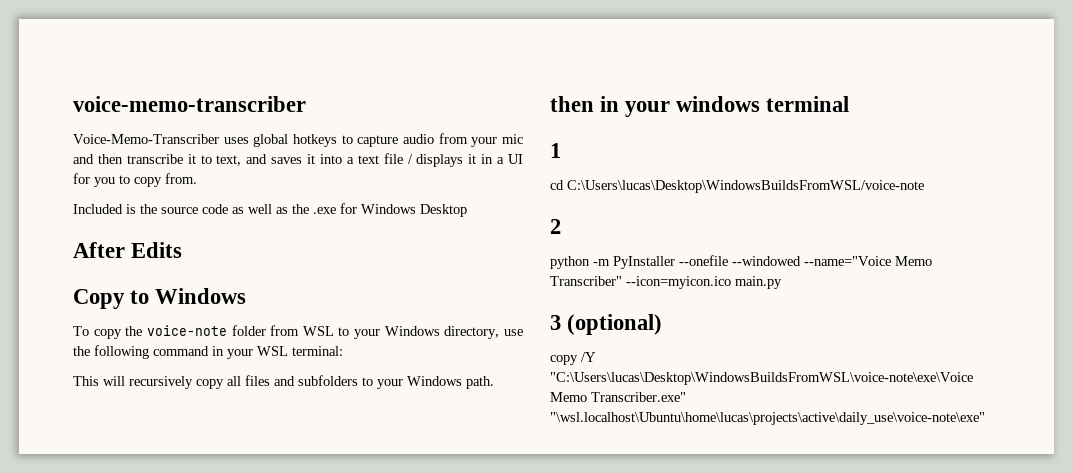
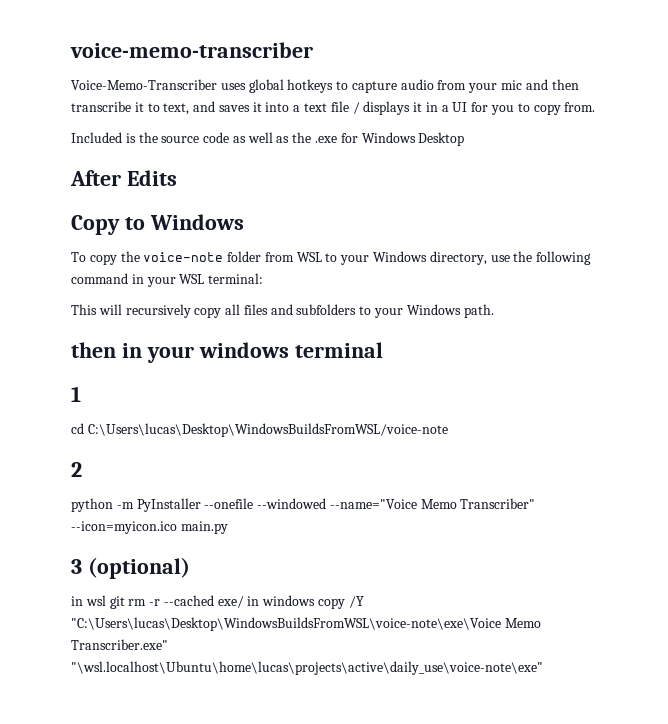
(663, 324) none -> [71,595,316,609] in wsl git rm -r --cached exe/ in windows

